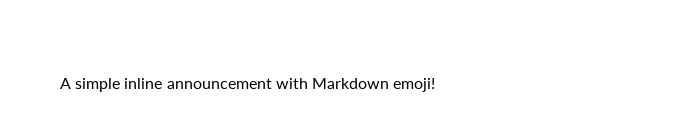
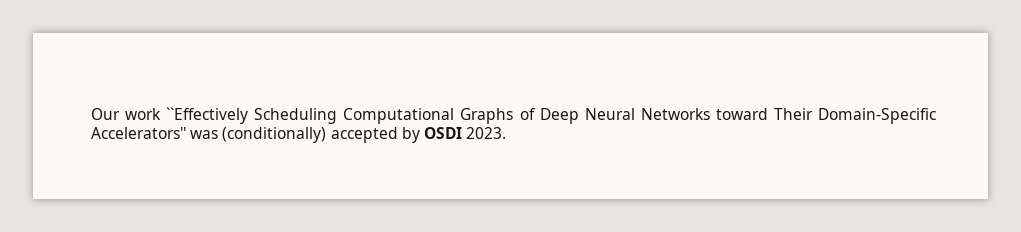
[60,78,436,92] A simple inline announcement with Markdown emoji! -> [91,107,937,124] [91,127,507,143] Our work ``Effectively Scheduling Computational Graphs of Deep Neural Networks toward Their Domain-Specific Accelerators'' was (conditionally) accepted by OSDI 2023.

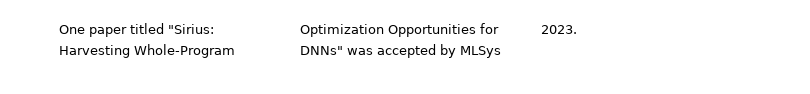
[91,107,937,124] [91,127,327,143] Our work ``Effectively Scheduling Computational Graphs of Deep Neural Networks toward Their Domain-Specific Accelerators'' was (conditionally) -> [59,23,214,37] [59,44,235,58] [300,23,499,37] [300,46,373,55] One paper titled "Sirius: Harvesting Whole-Program Optimization Opportunities for DNNs" was
[423,127,462,139] OSDI -> [460,46,501,58] MLSys

